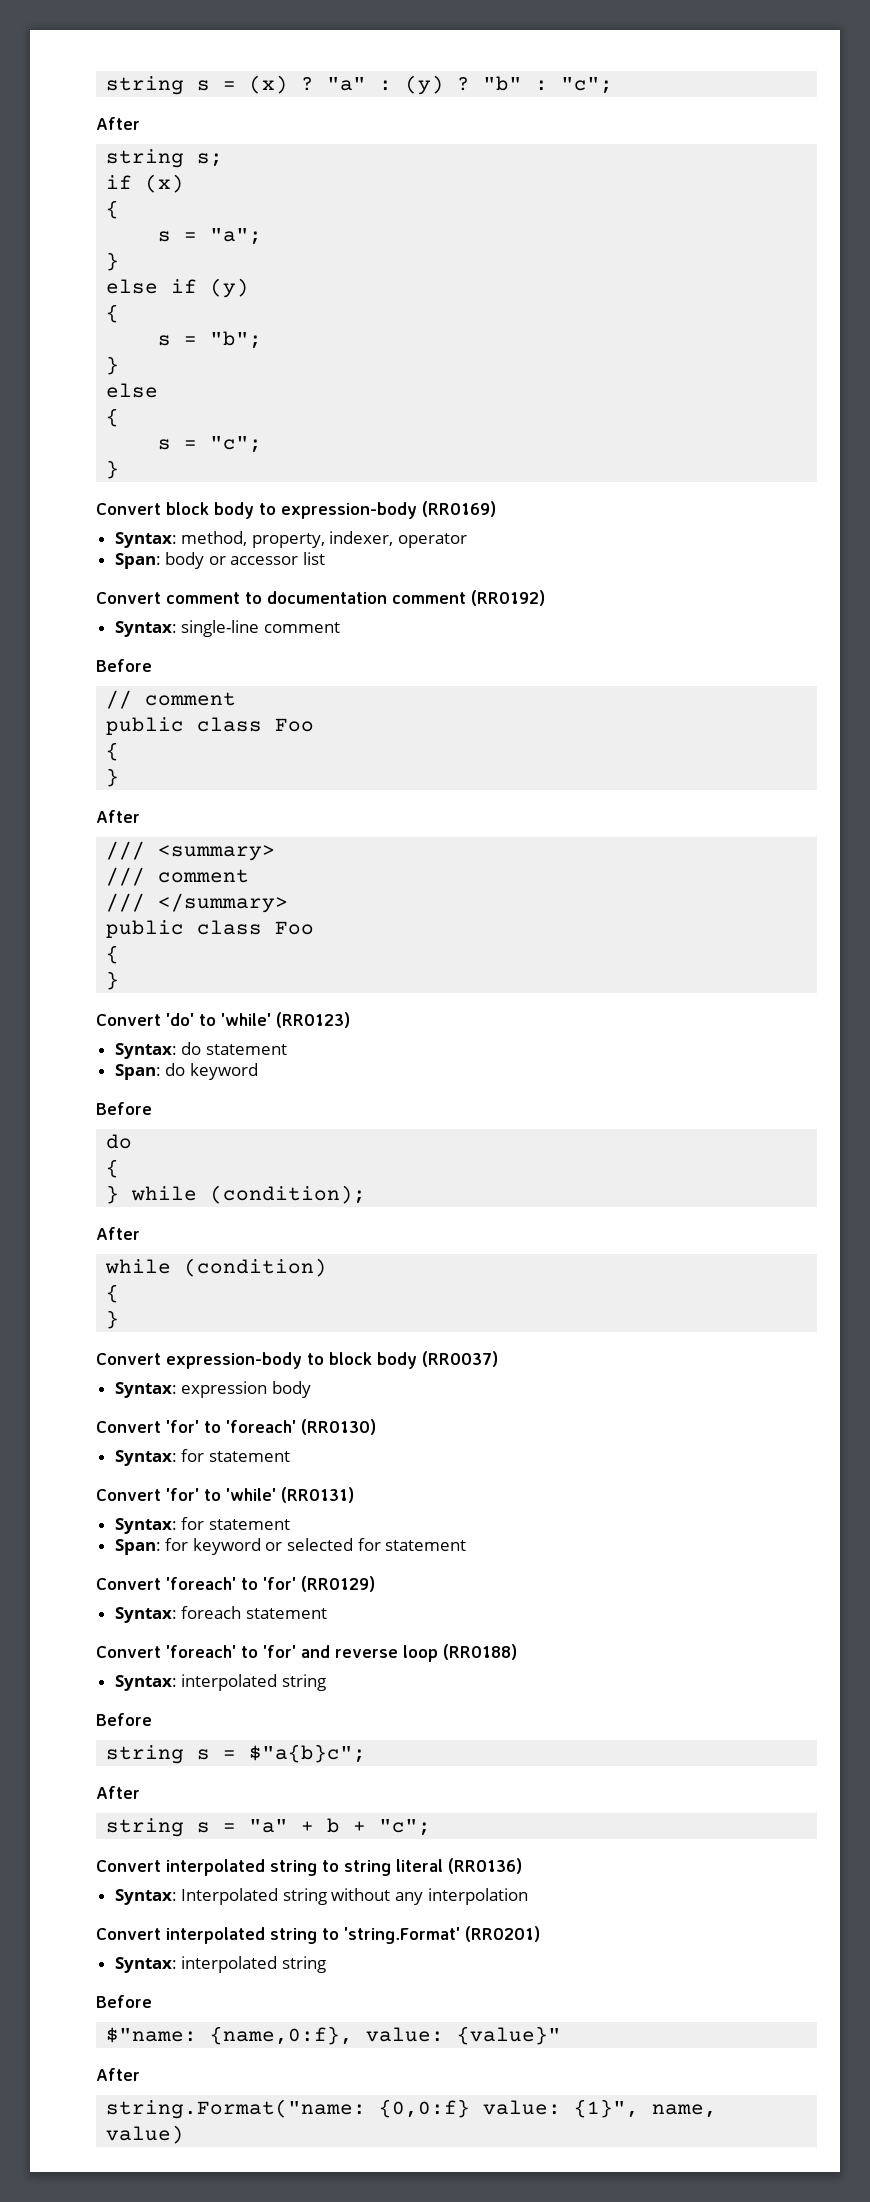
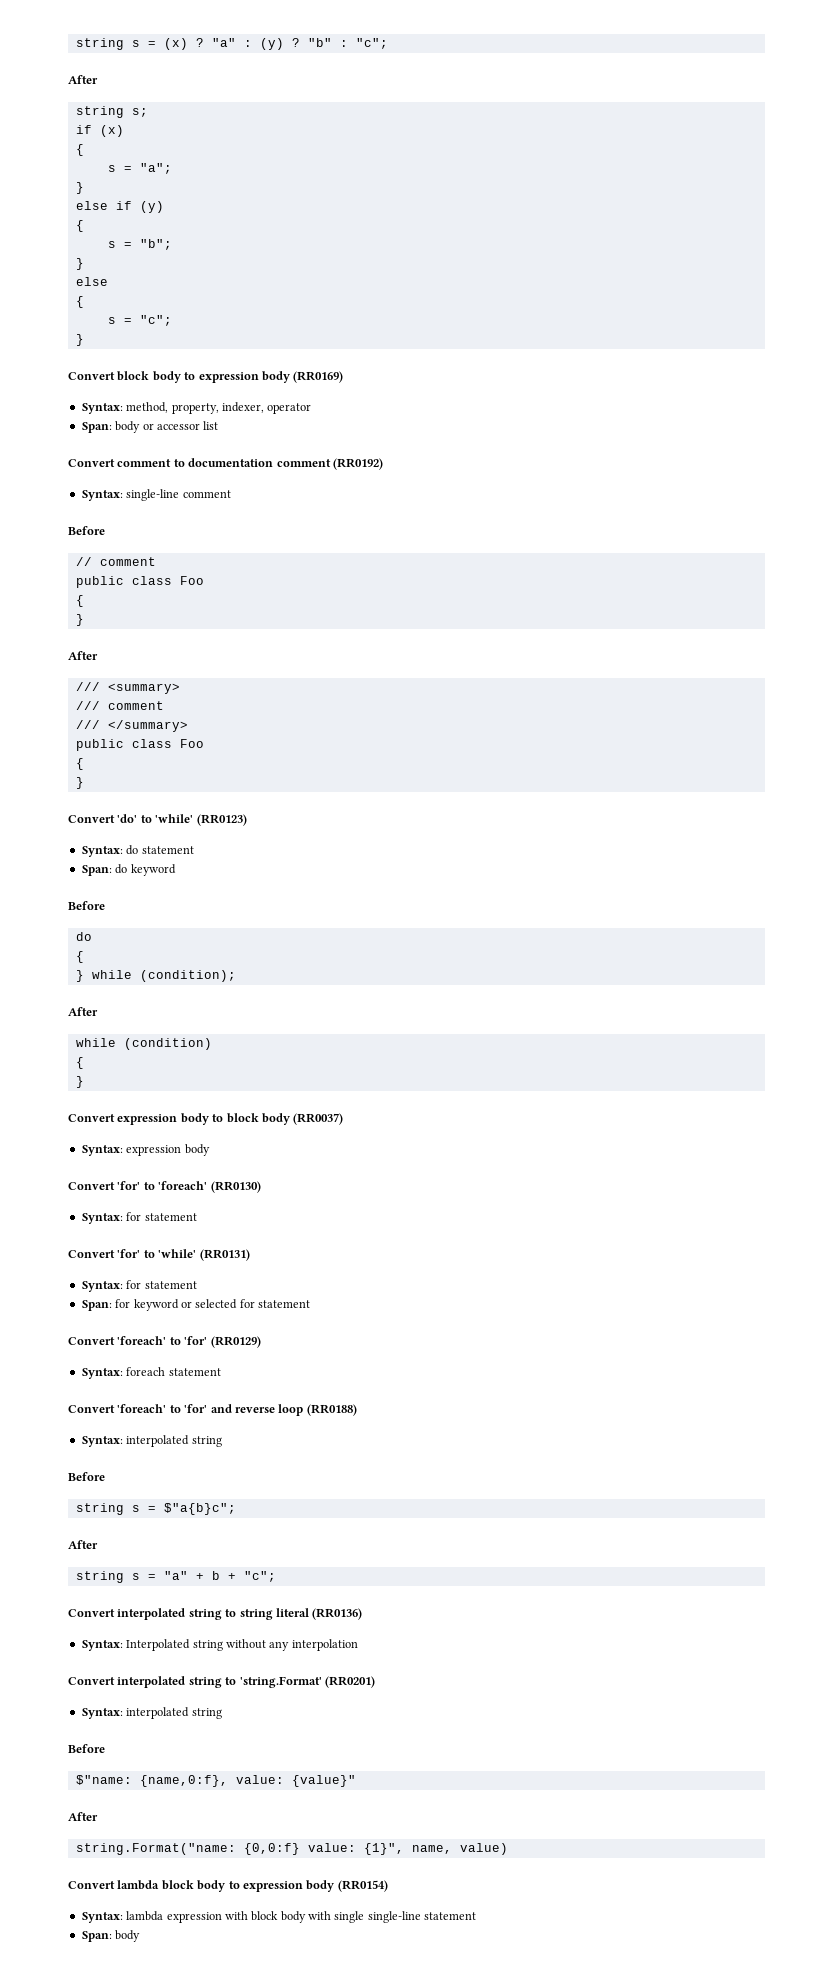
[281,502,417,519] expression-body -> [198,371,290,383] expression body
[166,1352,302,1369] expression-body -> [117,1113,209,1125] expression body
(185, 2134) none -> [68,1880,388,1892] [81,1911,477,1923] [81,1930,141,1942] // Convert lambda block body to expression body (RR0154) // Syntax: lambda expression with block body with single single-line statement // Span: body

